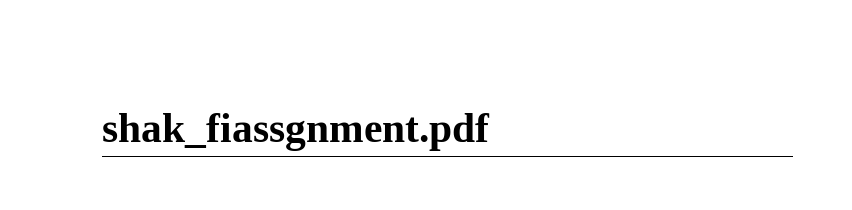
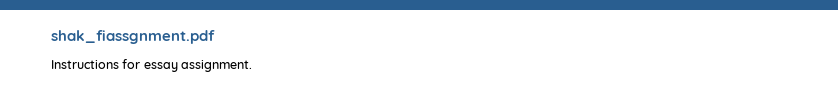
(490, 132) none -> [51,59,253,72] // Instructions for essay assignment.

